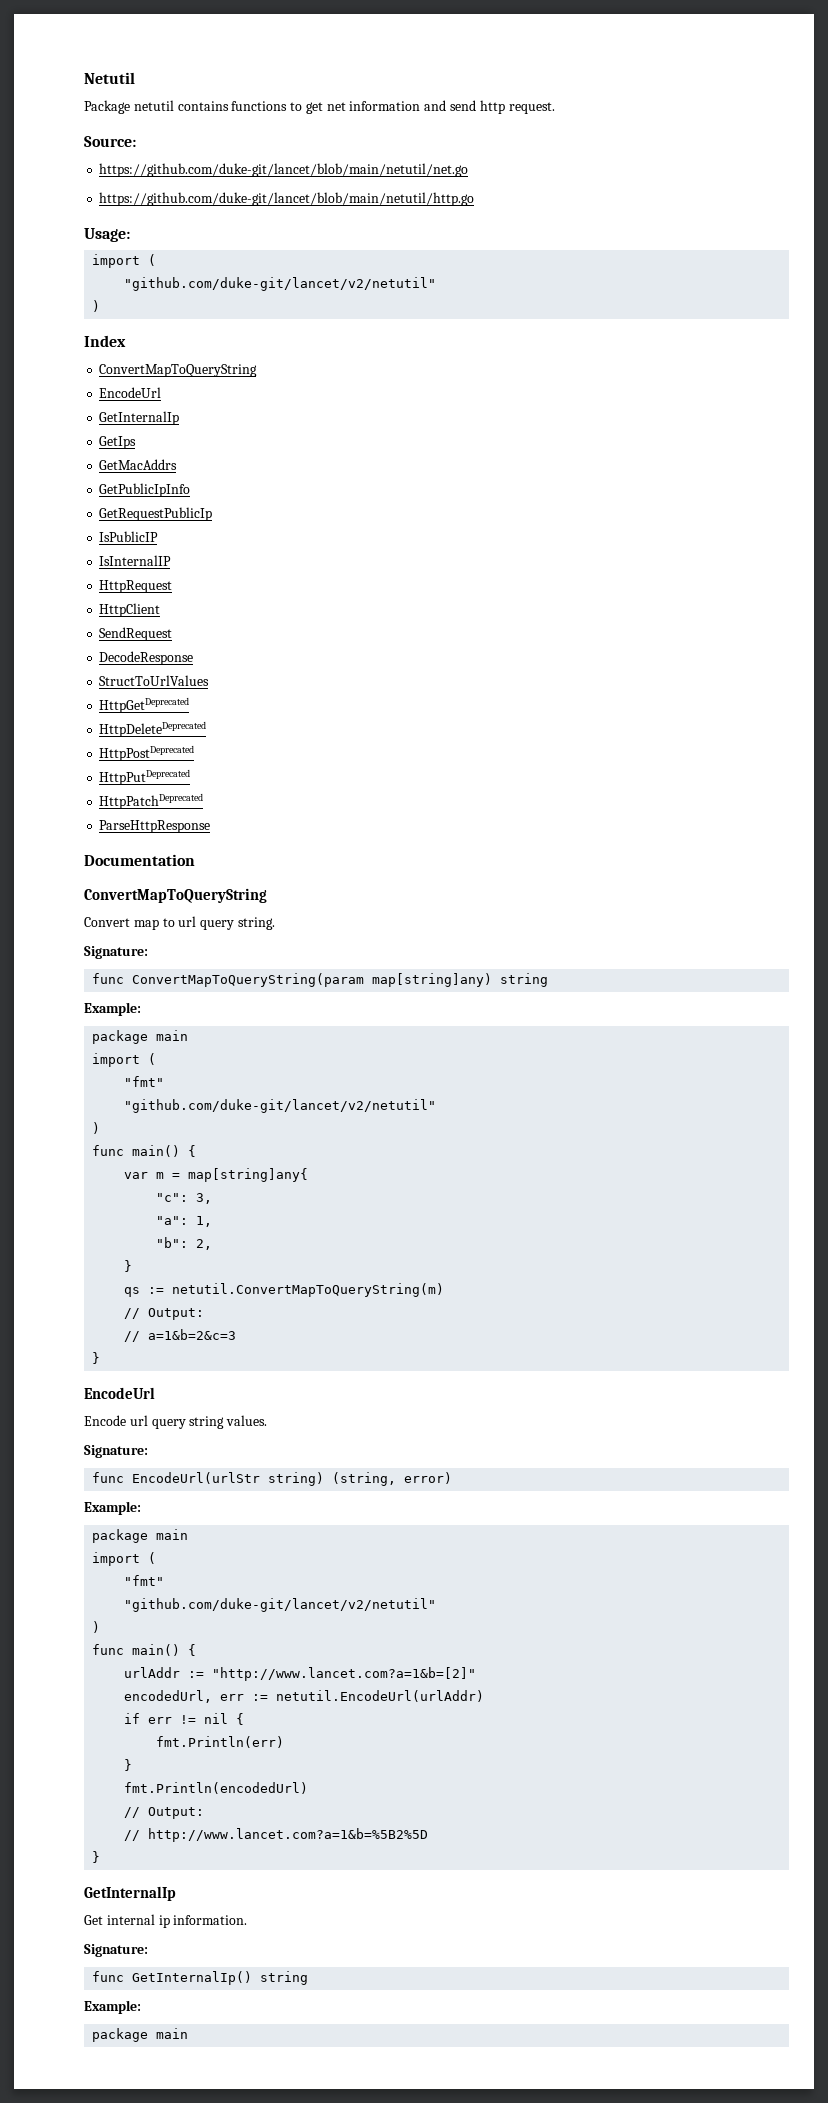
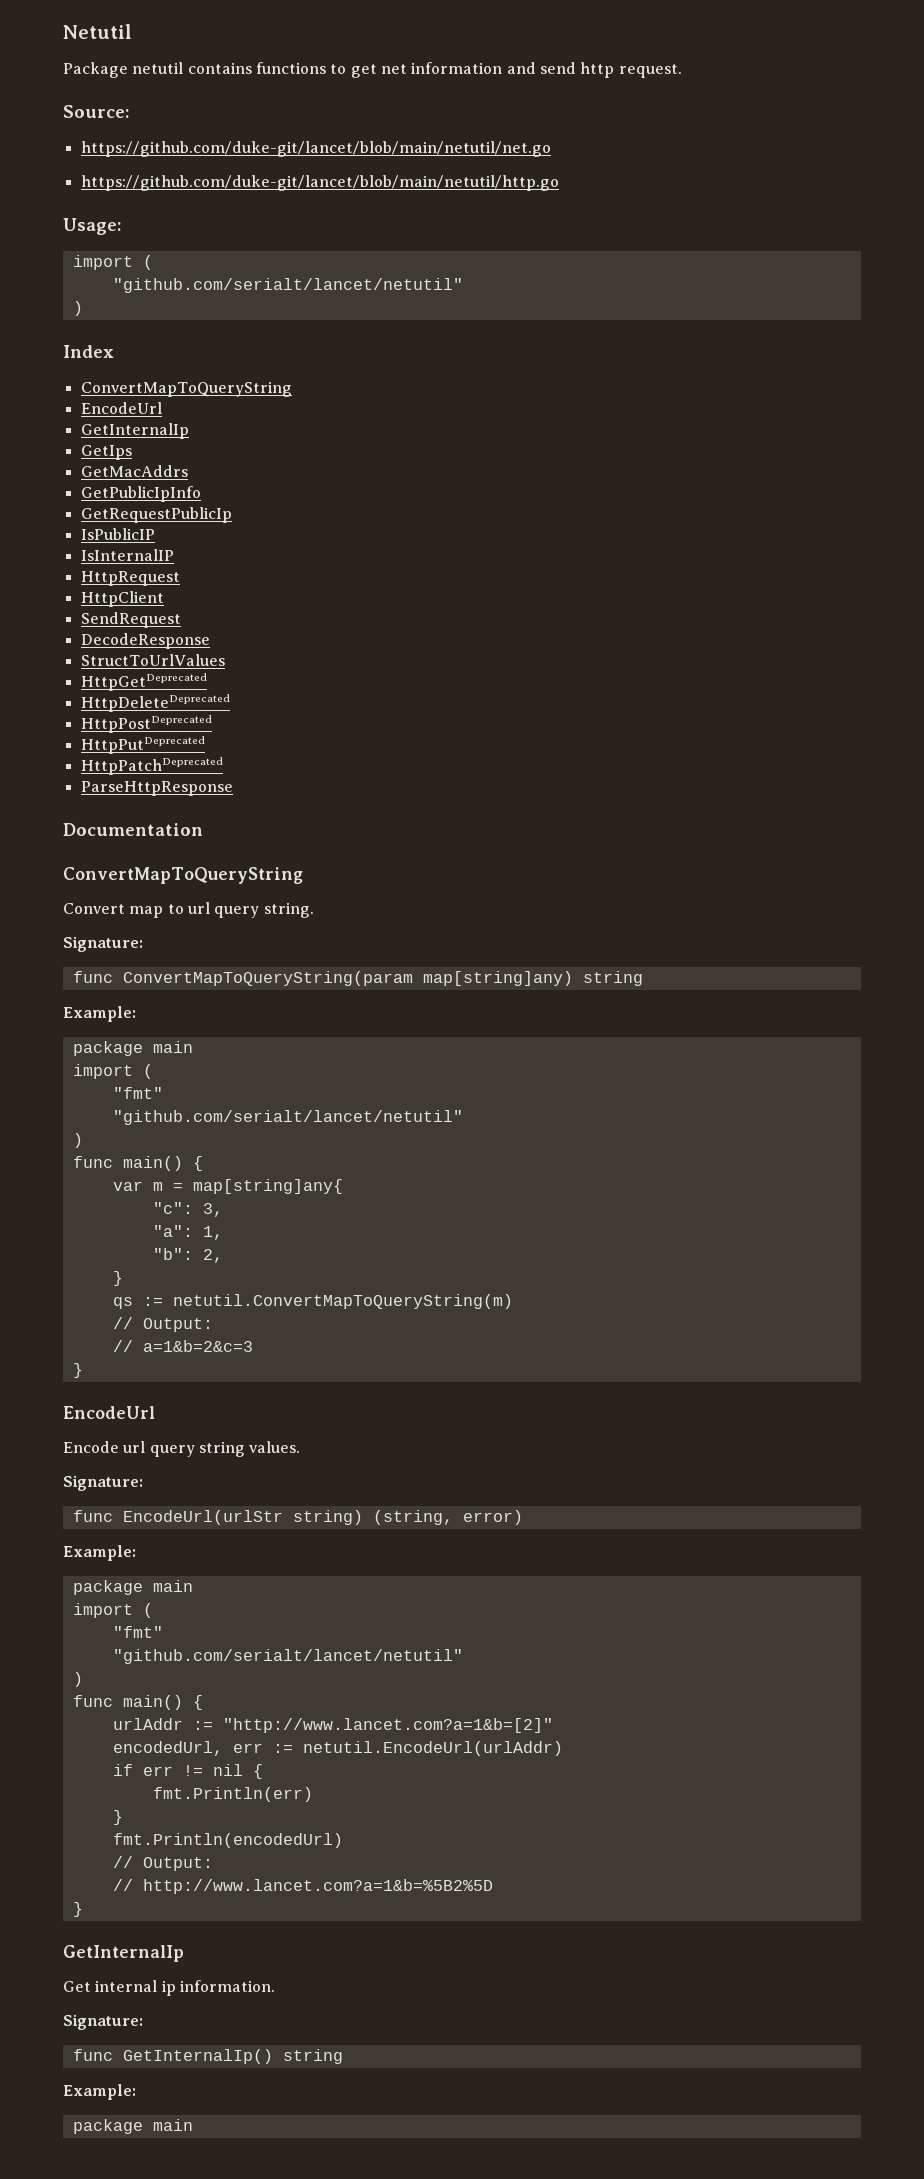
[124,277,437,291] "github.com/duke-git/lancet/v2/netutil" -> [112,278,463,293] "github.com/serialt/lancet/netutil"
[124,1099,437,1113] "github.com/duke-git/lancet/v2/netutil" -> [112,1110,463,1125] "github.com/serialt/lancet/netutil"
[124,1598,437,1612] "github.com/duke-git/lancet/v2/netutil" -> [112,1649,463,1664] "github.com/serialt/lancet/netutil"

